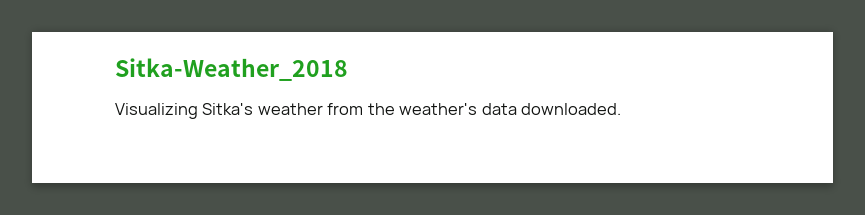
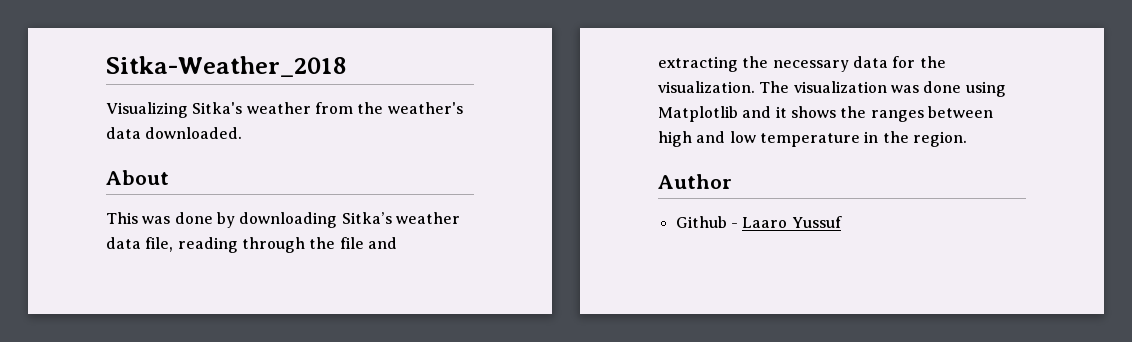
(622, 109) none -> [106,170,169,185] [106,212,460,228] [106,237,397,253] [658,56,946,72] [658,81,1006,97] [658,106,993,122] [658,131,967,147] [658,174,732,189] [675,216,842,228] // About // This was done by downloading Sitka’s weather data file, reading through the file and extracting the necessary data for the visualization. The visualization was done using Matplotlib and it shows the ranges between high and low temperature in the region. // Author // Github - Laaro Yussuf

